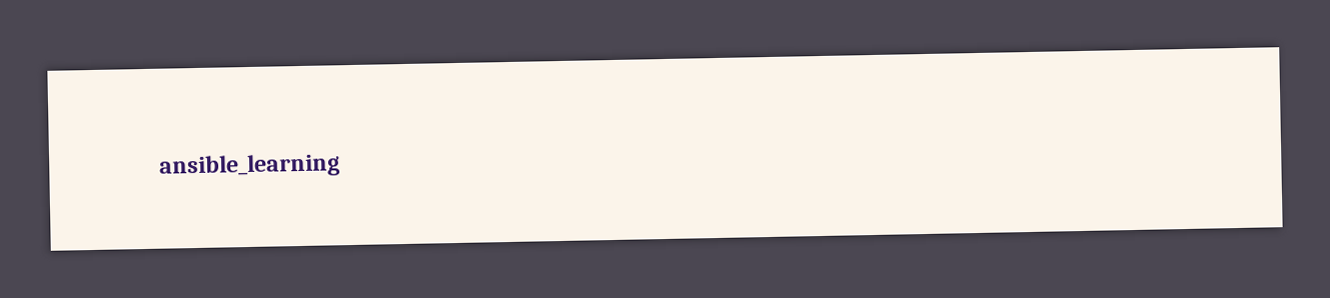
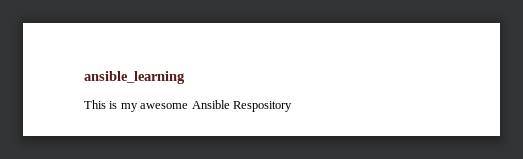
(340, 166) none -> [84,100,292,112] // This is my awesome Ansible Respository

